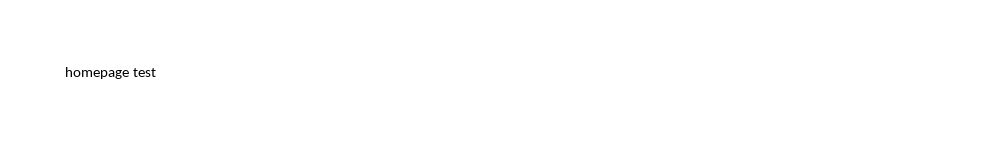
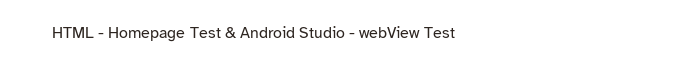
[65,67,156,79] homepage test -> [52,26,455,42] HTML - Homepage Test & Android Studio - webView Test

